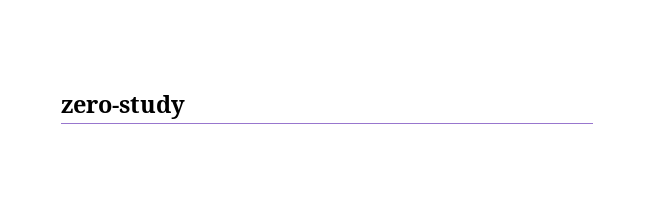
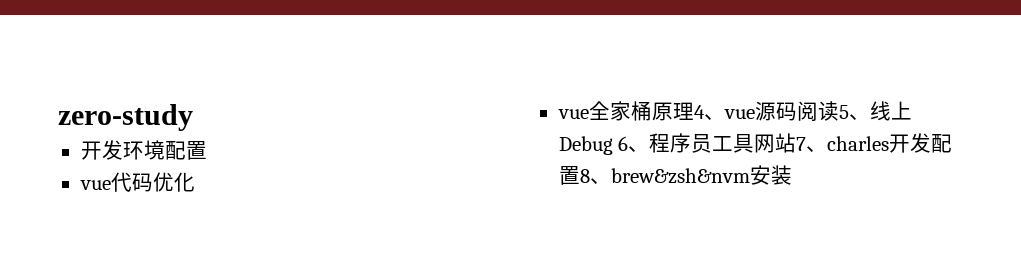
(185, 107) none -> [80,140,207,160] [79,172,195,192] [557,101,912,121] [558,133,953,155] [558,165,792,185] // 开发环境配置 // vue代码优化 // vue全家桶原理4、vue源码阅读5、线上Debug 6、程序员工具网站7、charles开发配置8、brew&zsh&nvm安装

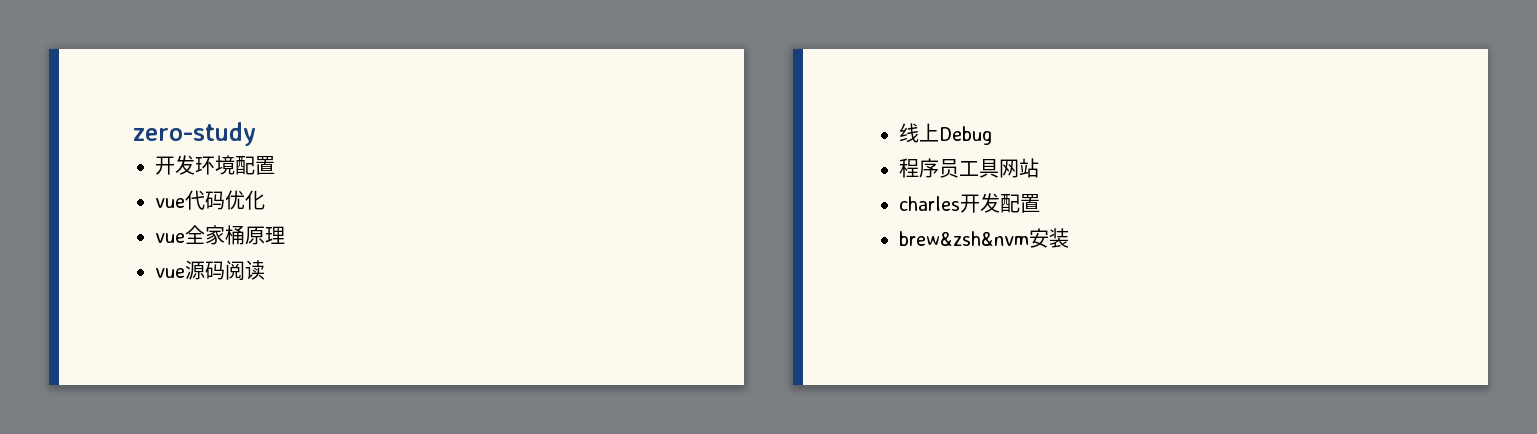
[693,105,725,120] 4、 -> (285, 235) //
[838,105,870,120] 5、 -> (265, 270) //
[618,136,650,152] 6、 -> (992, 135) //
[796,137,828,152] 7、 -> (1039, 168) //
[579,169,611,184] 8、 -> (1040, 203) //

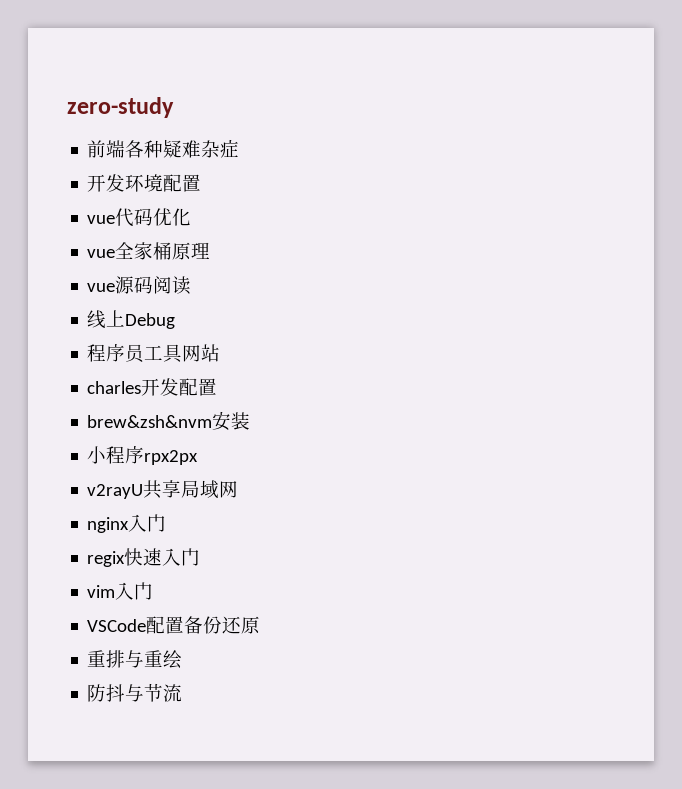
(256, 134) none -> [87,139,240,158] // 前端各种疑难杂症
(1069, 238) none -> [87,446,199,465] [87,480,239,499] [87,514,167,533] [87,548,201,567] [87,582,154,600] [87,616,261,634] [87,650,183,669] [87,683,183,702] // 小程序rpx2px // v2rayU共享局域网 // nginx入门 // regix快速入门 // vim入门 // VSCode配置备份还原 // 重排与重绘 // 防抖与节流

